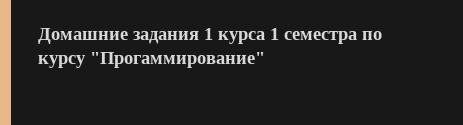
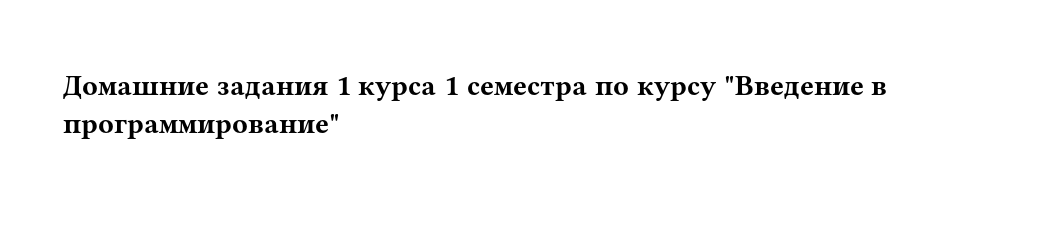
[90,52,265,68] "Прогаммирование" -> [723,76,888,100] [63,114,340,139] "Введение в программирование"

